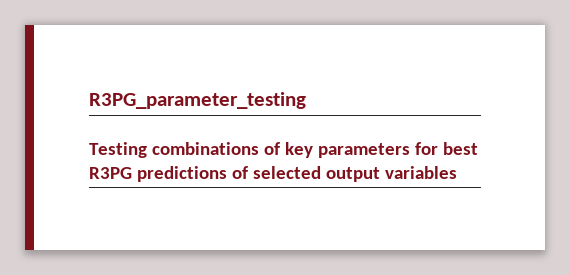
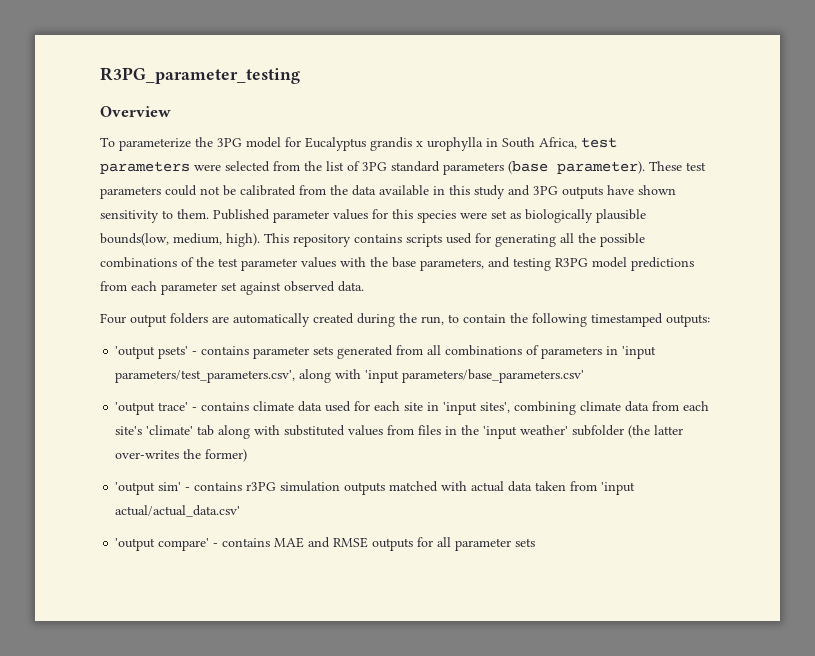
[89,142,478,158] [89,166,457,182] Testing combinations of key parameters for best R3PG predictions of selected output variables -> [100,106,171,117] [100,137,617,151] [100,161,706,175] [100,185,676,199] [100,209,646,223] [100,233,645,247] [100,257,694,271] [100,281,364,295] [100,313,710,327] [115,345,657,359] [115,369,585,383] [115,401,710,415] [115,425,684,439] [115,449,248,462] [115,481,636,495] [115,505,241,517] [115,537,536,551] Overview // To parameterize the 3PG model for Eucalyptus grandis x urophylla in South Africa, test parameters were selected from the list of 3PG standard parameters (base parameter). These test parameters could not be calibrated from the data available in this study and 3PG outputs have shown sensitivity to them. Published parameter values for this species were set as biologically plausible bounds(low, medium, high). This repository contains scripts used for generating all the possible combinations of the test parameter values with the base parameters, and testing R3PG model predictions from each parameter set against observed data. // Four output folders are automatically created during the run, to contain the following timestamped outputs: // 'output psets' - contains parameter sets generated from all combinations of parameters in 'input parameters/test_parameters.csv', along with 'input parameters/base_parameters.csv' // 'output trace' - contains climate data used for each site in 'input sites', combining climate data from each site's 'climate' tab along with substituted values from files in the 'input weather' subfolder (the latter over-writes the former) // 'output sim' - contains r3PG simulation outputs matched with actual data taken from 'input actual/actual_data.csv' // 'output compare' - contains MAE and RMSE outputs for all parameter sets

